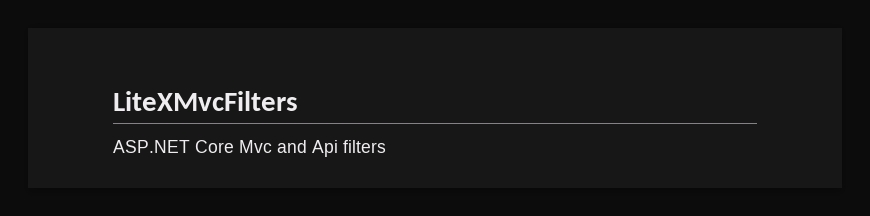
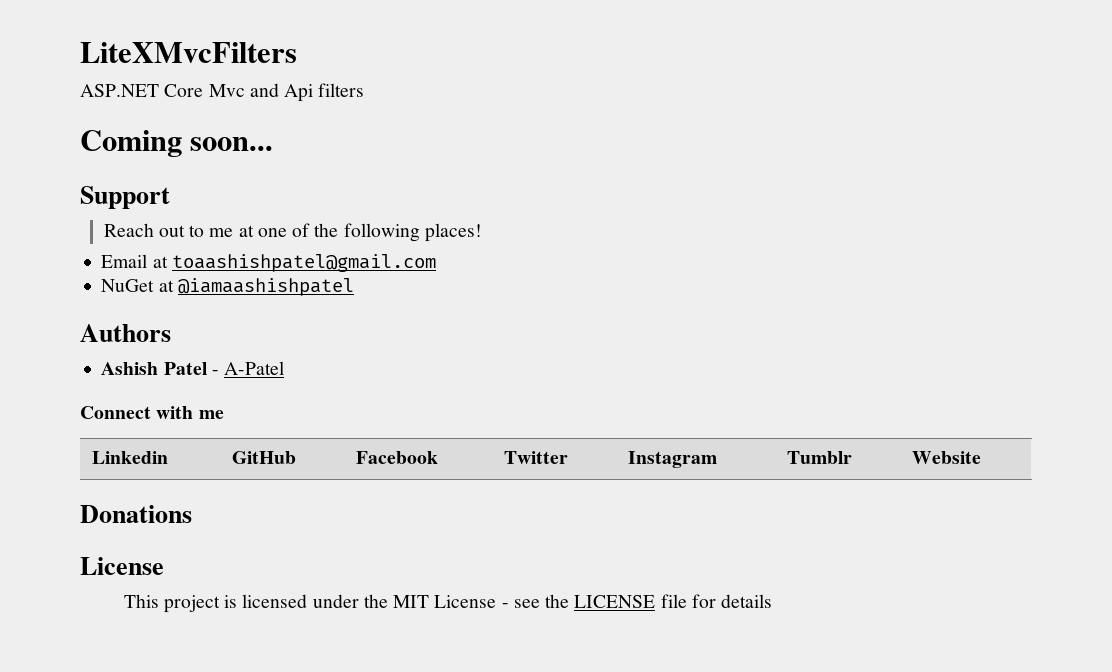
(386, 146) none -> [80,130,274,157] [80,186,170,209] [103,223,482,242] [101,254,436,272] [101,278,354,296] [80,324,171,342] [101,361,285,375] [80,406,224,419] [91,451,168,464] [231,451,296,464] [355,451,438,464] [503,451,568,464] [627,451,717,468] [786,451,852,464] [911,451,981,464] [80,505,192,523] [80,557,164,575] [123,594,773,613] // Coming soon... // Support // Reach out to me at one of the following places! // Email at toaashishpatel@gmail.com // NuGet at @iamaashishpatel // Authors // Ashish Patel - A-Patel // Connect with me // Linkedin | GitHub | Facebook | Twitter | Instagram | Tumblr | Website // Donations // License // This project is licensed under the MIT License - see the LICENSE file for details

